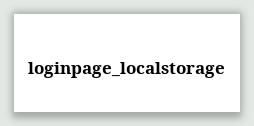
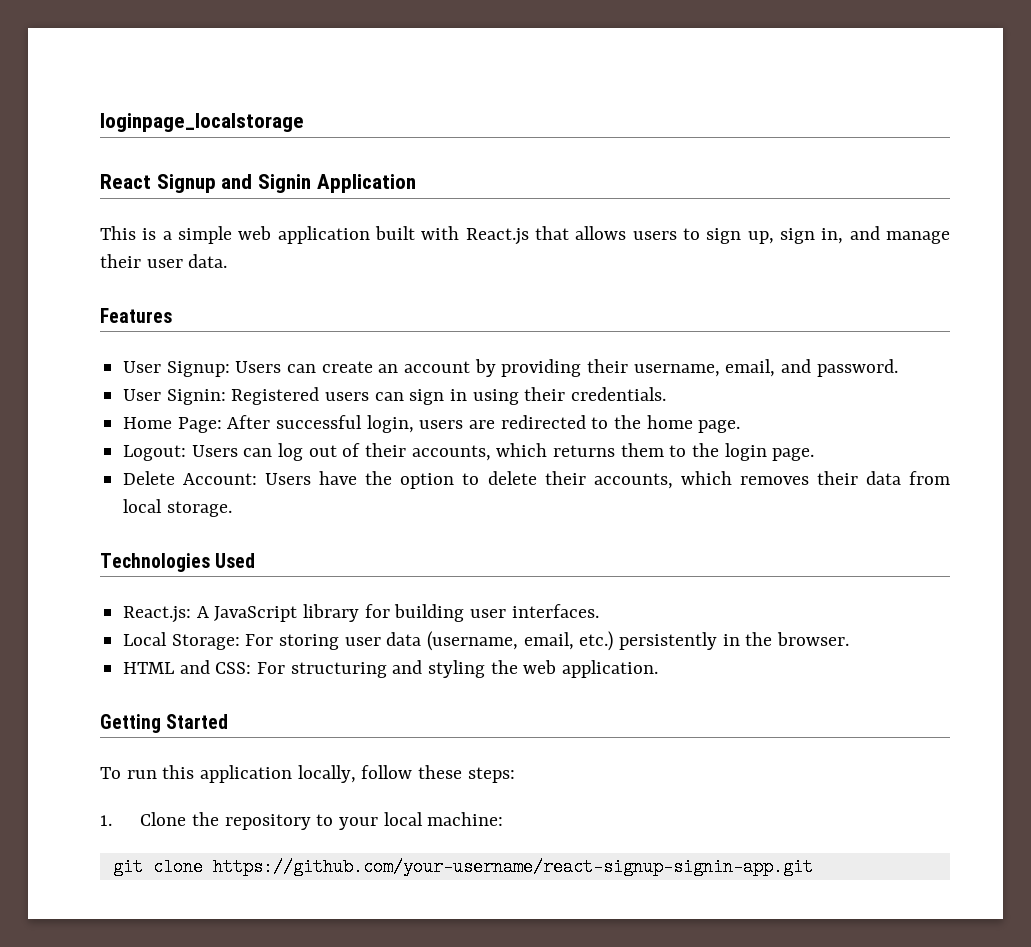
(225, 70) none -> [100,174,416,193] [100,226,951,245] [100,254,228,268] [100,308,172,323] [123,359,898,377] [123,387,667,405] [123,415,741,433] [123,443,815,461] [123,471,950,489] [123,499,232,517] [100,553,256,572] [123,604,599,623] [123,631,850,651] [123,660,659,678] [100,714,229,733] [100,765,515,783] [100,812,504,830] [112,858,813,876] // React Signup and Signin Application // This is a simple web application built with React.js that allows users to sign up, sign in, and manage their user data. // Features // User Signup: Users can create an account by providing their username, email, and password. // User Signin: Registered users can sign in using their credentials. // Home Page: After successful login, users are redirected to the home page. // Logout: Users can log out of their accounts, which returns them to the login page. // Delete Account: Users have the option to delete their accounts, which removes their data from local storage. // Technologies Used // React.js: A JavaScript library for building user interfaces. // Local Storage: For storing user data (username, email, etc.) persistently in the browser. // HTML and CSS: For structuring and styling the web application. // Getting Started // To run this application locally, follow these steps: // 1. Clone the repository to your local machine: // git clone https://github.com/your-username/react-signup-signin-app.git

